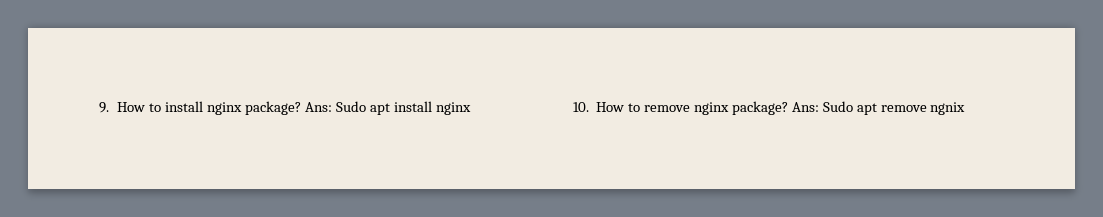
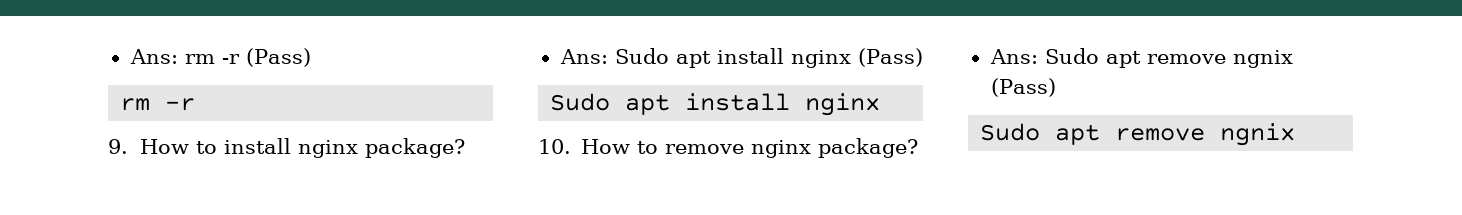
(99, 107) none -> [129,48,311,67] [120,98,196,111] Ans: rm -r (Pass) // rm -r //
(302, 108) none -> (465, 148) //
(471, 108) none -> [857,48,923,67] [550,93,881,116] (Pass) // Sudo apt install nginx
(788, 108) none -> (919, 148) //
(966, 108) none -> [990,78,1056,97] [980,123,1296,146] (Pass) // Sudo apt remove ngnix

